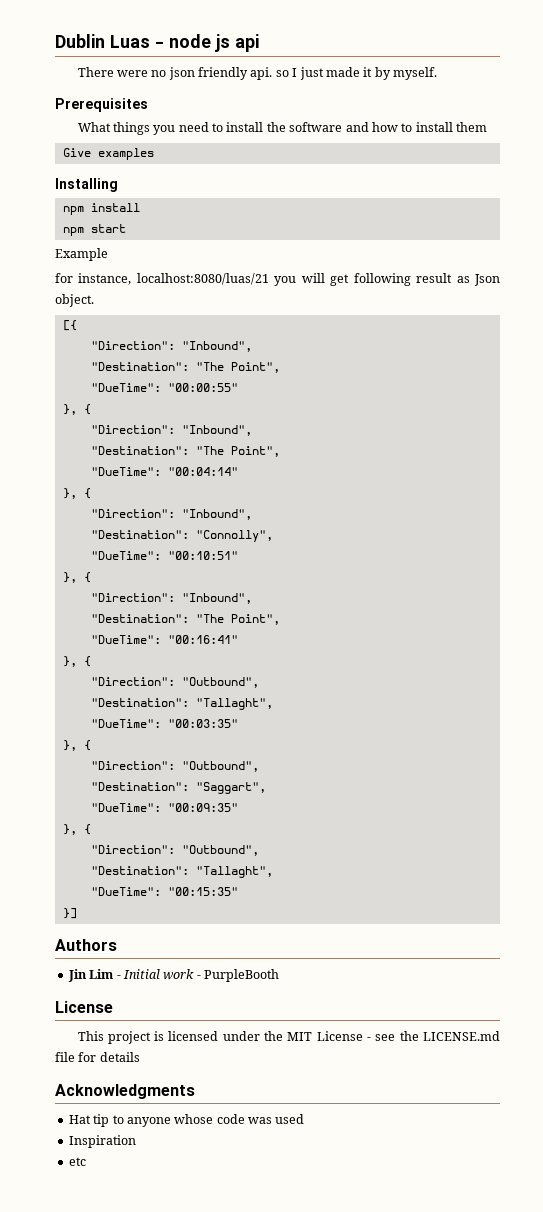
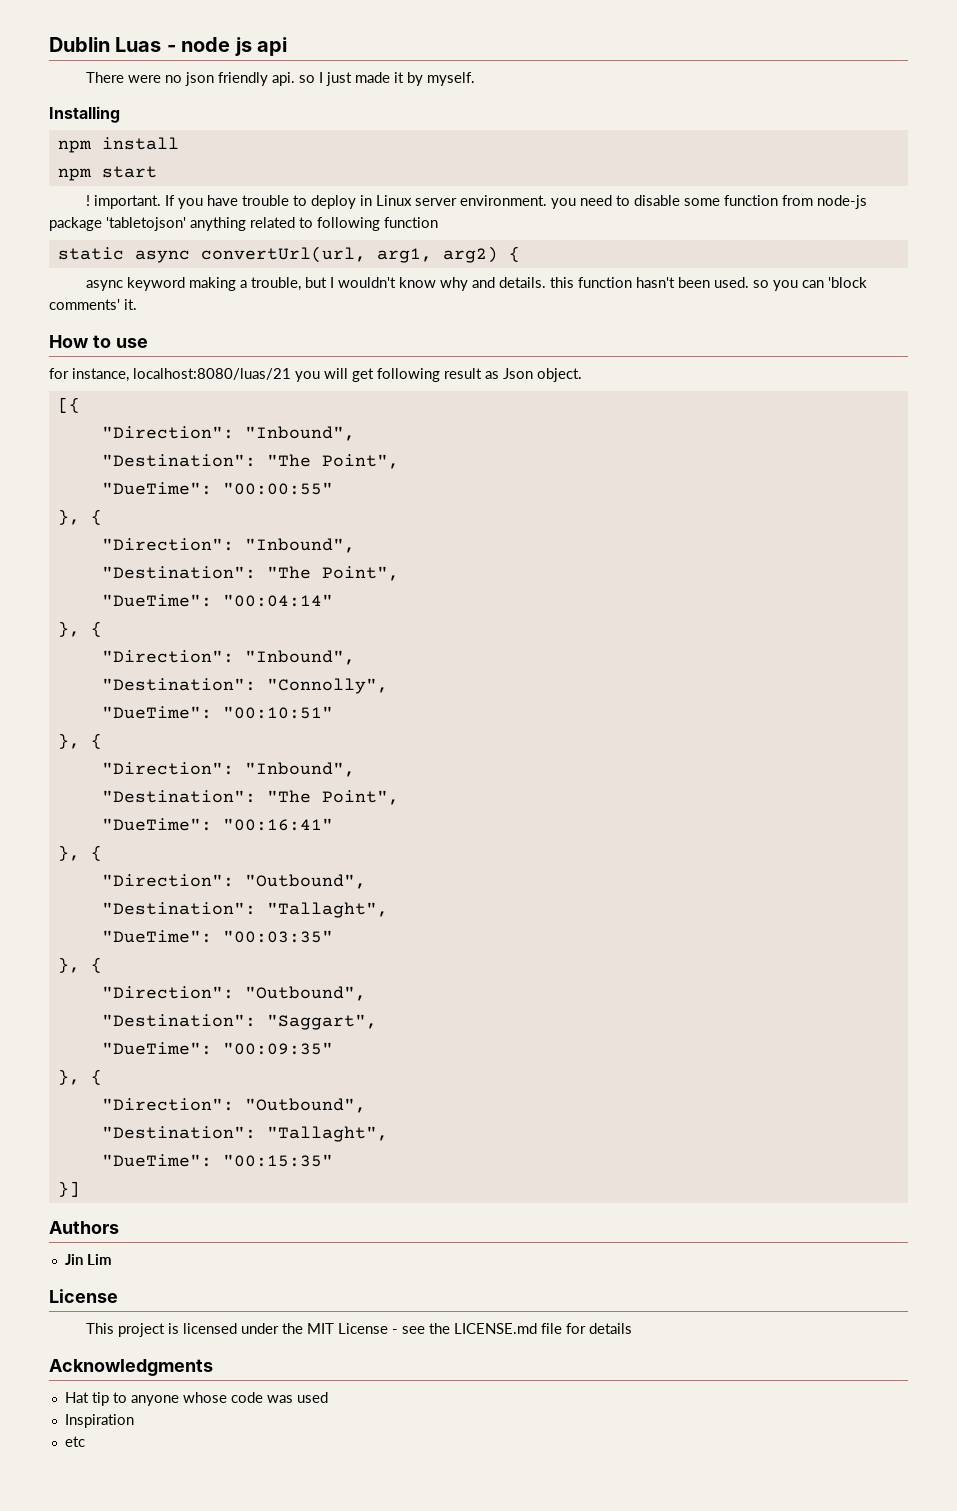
[55,98,148,112] [77,122,488,135] [62,148,154,160] // Prerequisites // What things you need to install the software and how to install them // Give examples -> (475, 79) none
[55,248,108,261] Example -> [85,195,867,209] [49,217,438,231] [57,246,520,263] [85,277,867,291] [49,299,137,310] [49,335,148,348] ! important. If you have trouble to deploy in Linux server environment. you need to disable some function from node-js package 'tabletojson' anything related to following function // static async convertUrl(url, arg1, arg2) { // async keyword making a trouble, but I wouldn't know why and details. this function hasn't been used. so you can 'block comments' it. // How to use
[116,969,279,982] - Initial work - PurpleBooth -> (112, 1259) none

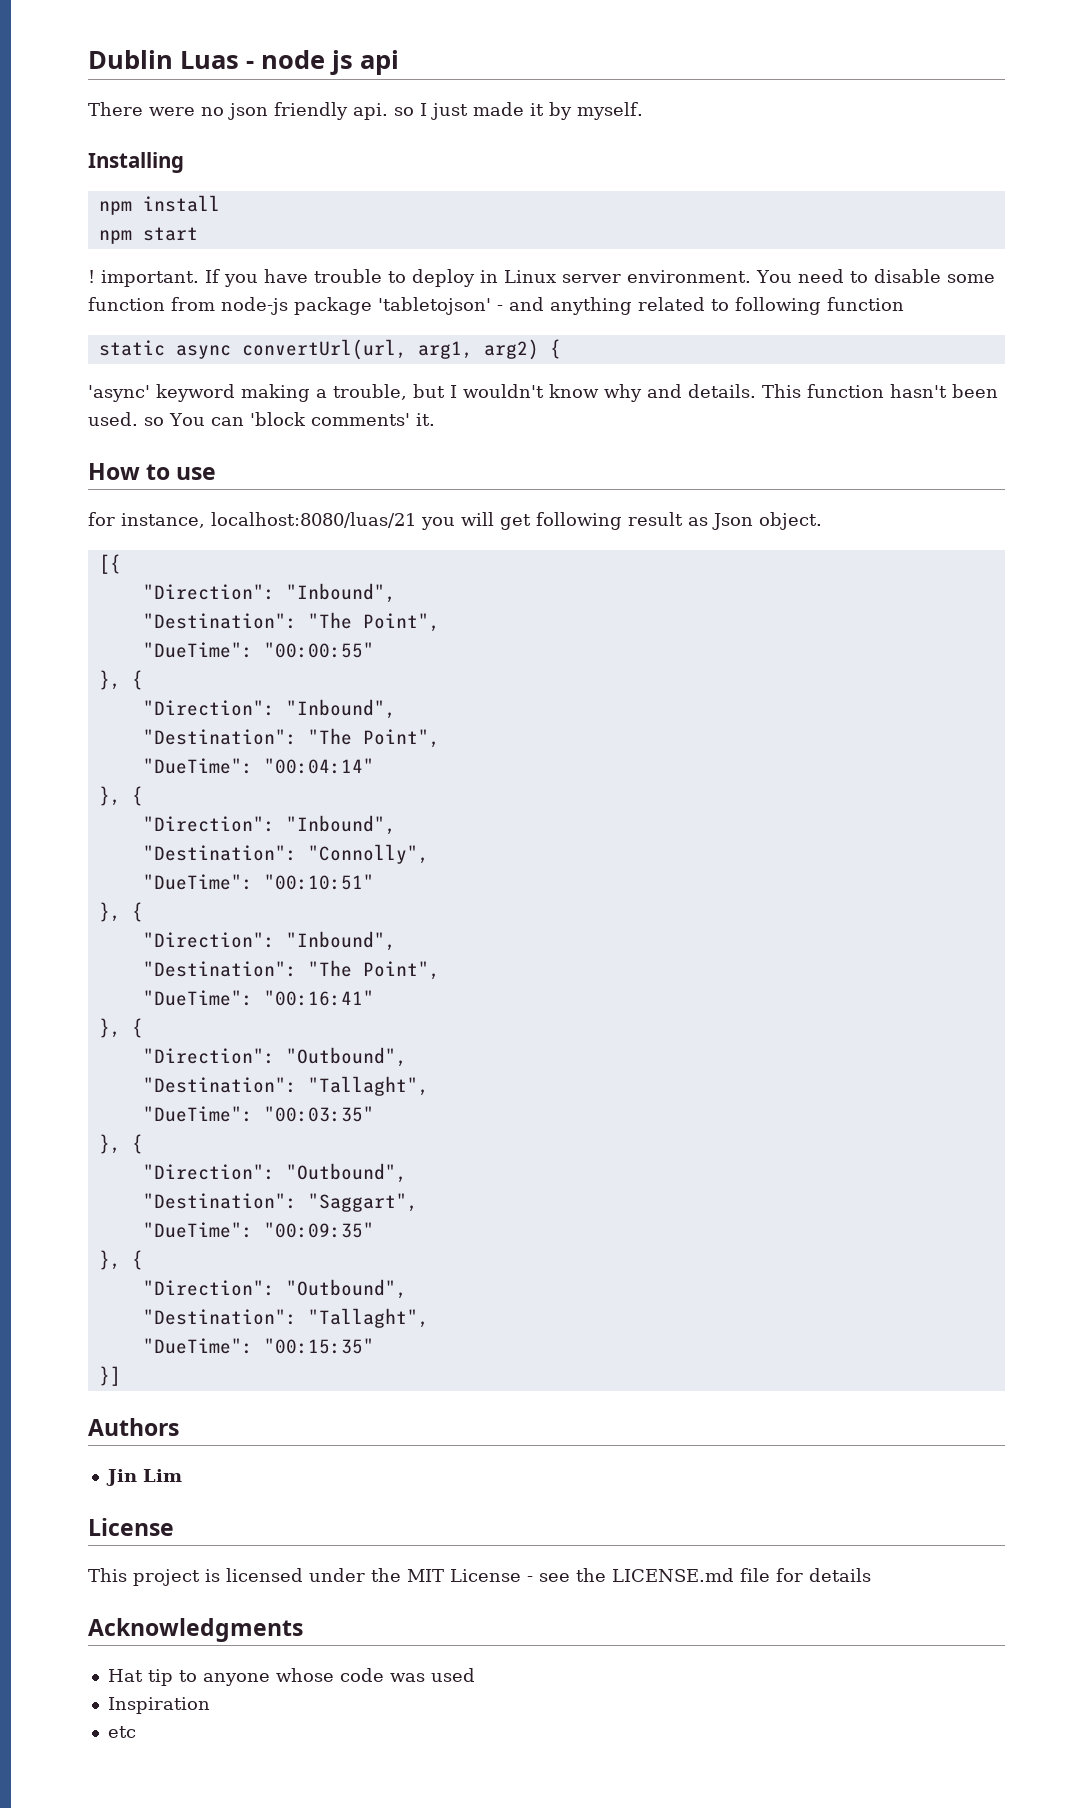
[550,198,576,209] you -> [756,270,792,283] You
(186, 224) none -> [497,297,544,311] - and
[85,280,123,291] async -> [88,385,150,402] 'async'
[549,277,574,288] this -> [762,384,801,398] This
[772,280,798,291] you -> [169,413,205,426] You

